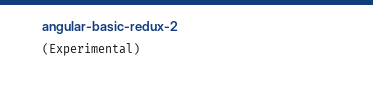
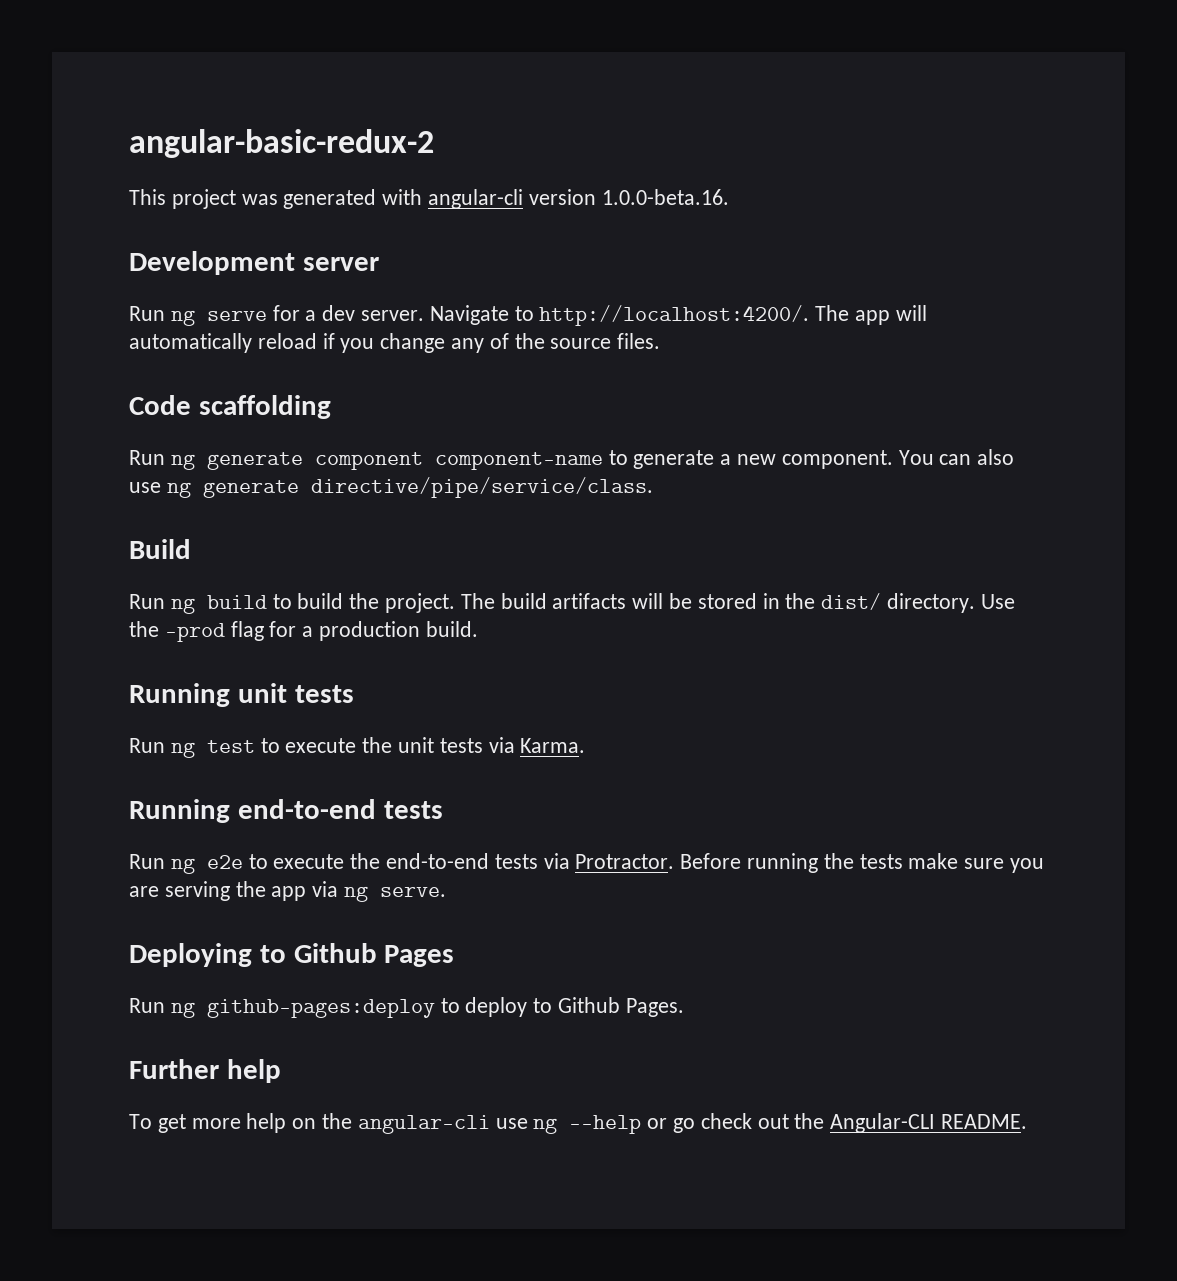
[42,43,140,56] (Experimental) -> [129,189,729,209] [129,251,379,275] [129,305,927,326] [129,333,661,353] [129,395,331,419] [129,449,1015,470] [129,477,653,498] [129,539,191,559] [129,593,1015,614] [129,621,478,642] [129,683,354,707] [129,737,586,758] [129,799,443,823] [129,853,1045,874] [129,881,447,902] [129,943,455,967] [129,997,684,1018] [129,1059,281,1083] [129,1113,1028,1134] This project was generated with angular-cli version 1.0.0-beta.16. // Development server // Run ng serve for a dev server. Navigate to http://localhost:4200/. The app will automatically reload if you change any of the source files. // Code scaffolding // Run ng generate component component-name to generate a new component. You can also use ng generate directive/pipe/service/class. // Build // Run ng build to build the project. The build artifacts will be stored in the dist/ directory. Use the -prod flag for a production build. // Running unit tests // Run ng test to execute the unit tests via Karma. // Running end-to-end tests // Run ng e2e to execute the end-to-end tests via Protractor. Before running the tests make sure you are serving the app via ng serve. // Deploying to Github Pages // Run ng github-pages:deploy to deploy to Github Pages. // Further help // To get more help on the angular-cli use ng --help or go check out the Angular-CLI README.

